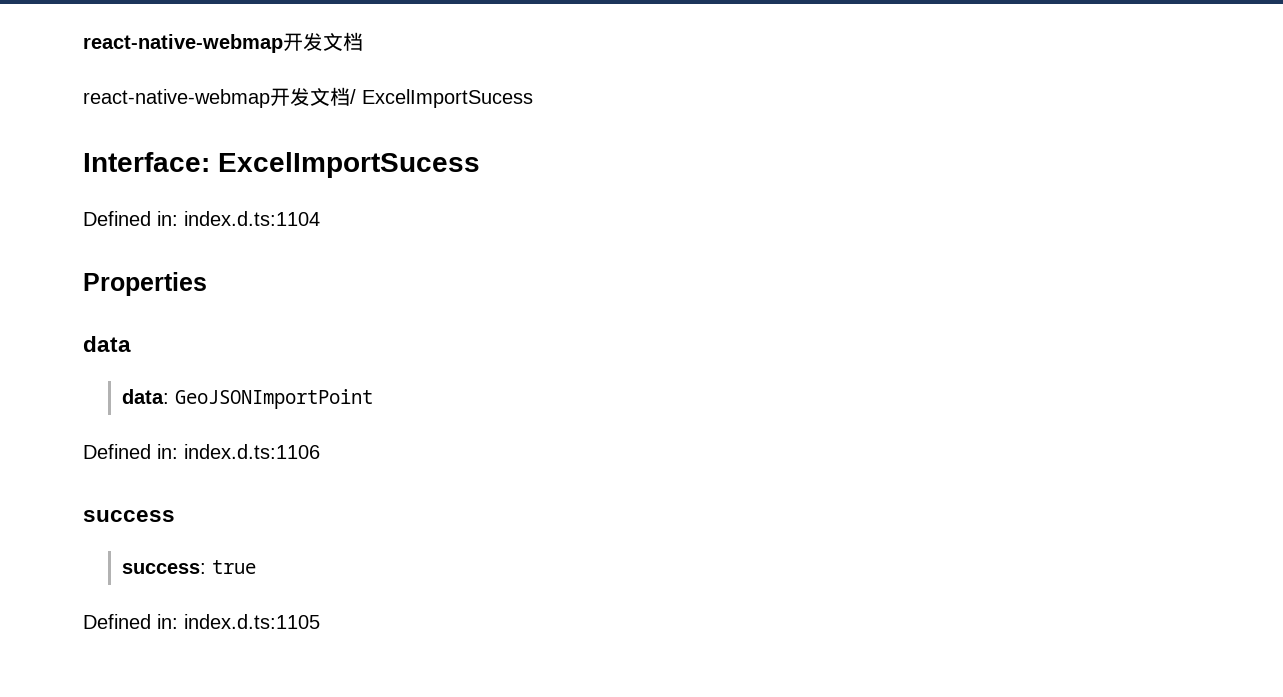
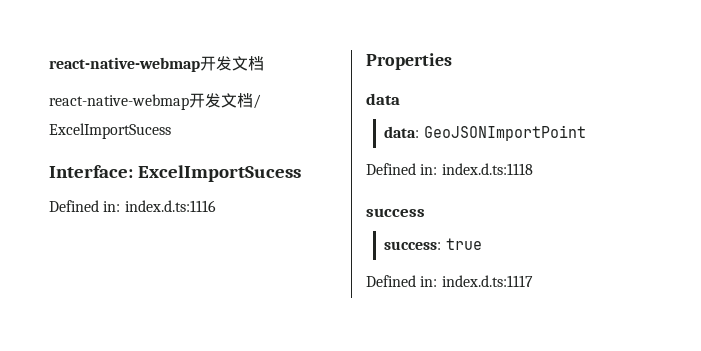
[184,211,320,226] index.d.ts:1104 -> [124,200,216,212] index.d.ts:1116
[184,444,320,459] index.d.ts:1106 -> [441,163,533,175] index.d.ts:1118
[184,614,320,629] index.d.ts:1105 -> [441,275,533,287] index.d.ts:1117

